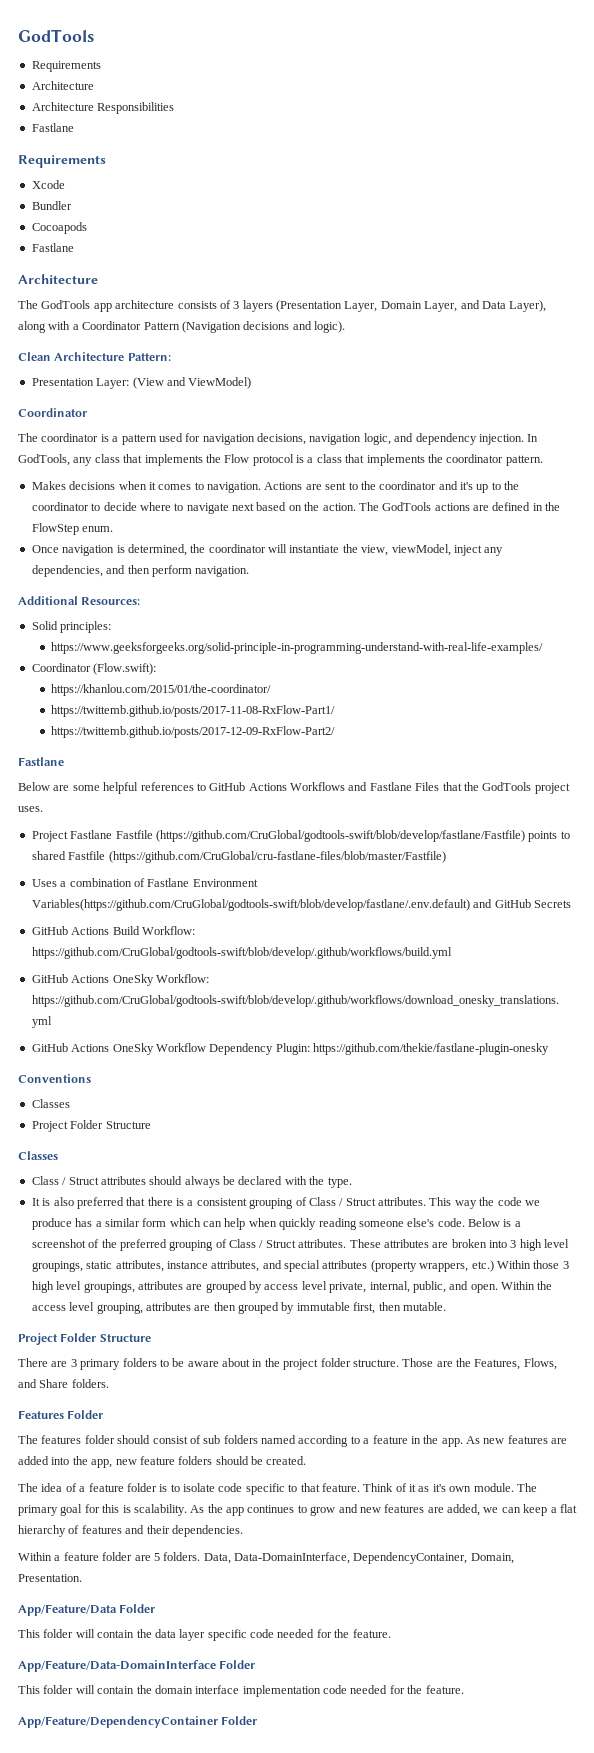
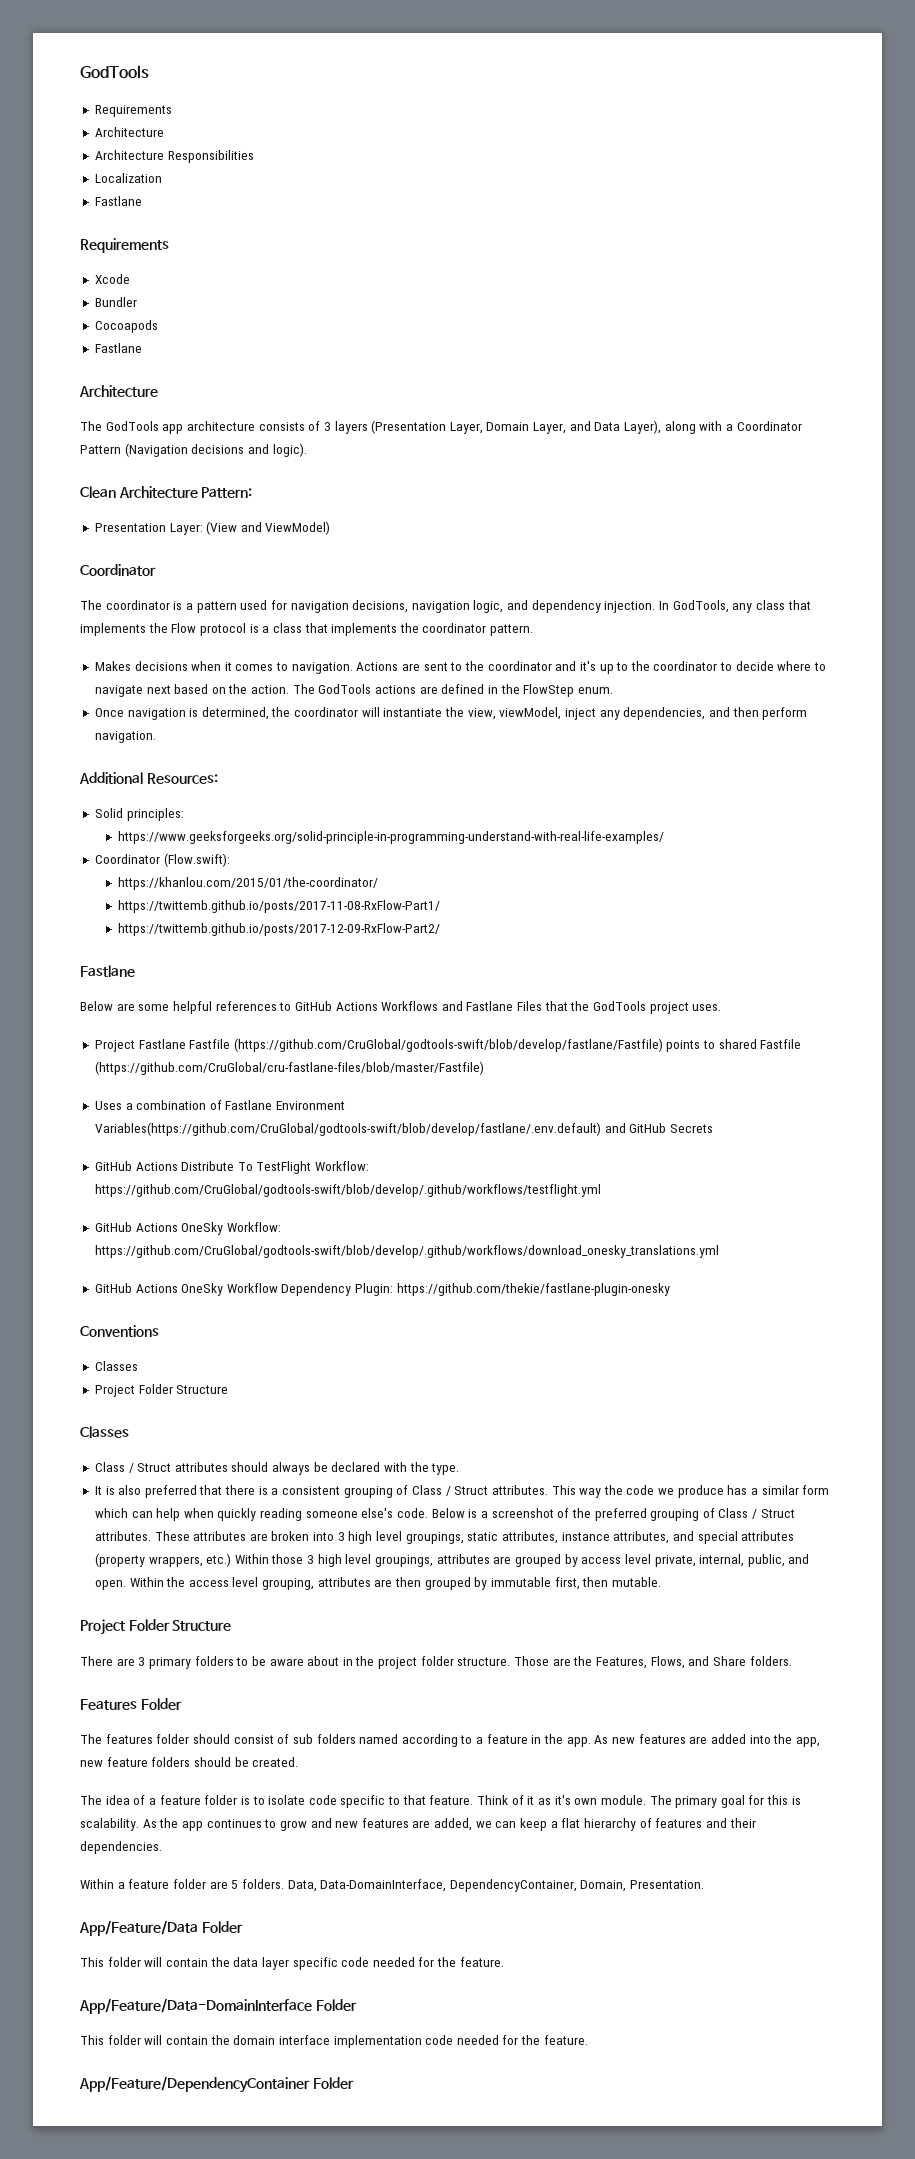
(175, 108) none -> [94,173,162,183] // Localization
[112,926,195,935] [31,947,452,959] Build Workflow: https://github.com/CruGlobal/godtools-swift/blob/develop/.github/workflows/build.yml -> [181,1161,370,1174] [94,1184,601,1197] Distribute To TestFlight Workflow: https://github.com/CruGlobal/godtools-swift/blob/develop/.github/workflows/testflight.yml

